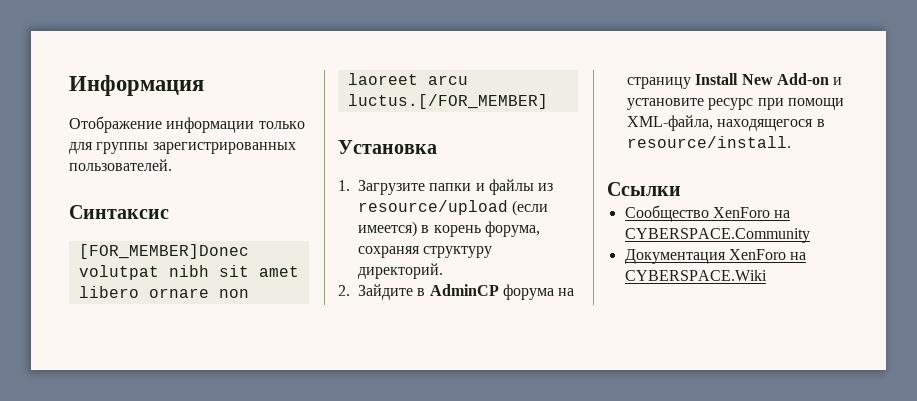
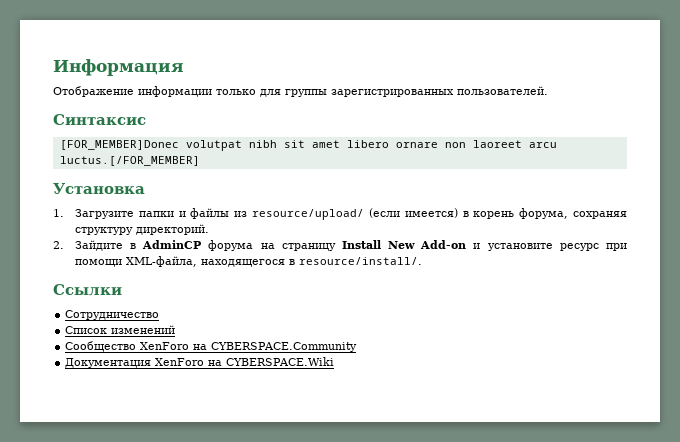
[358,200,508,215] resource/upload -> [252,209,365,220] resource/upload/
[627,136,791,148] resource/install. -> [298,257,422,265] resource/install/.
(681, 189) none -> [65,310,160,320] [65,325,176,334] // Сотрудничество // Список изменений

